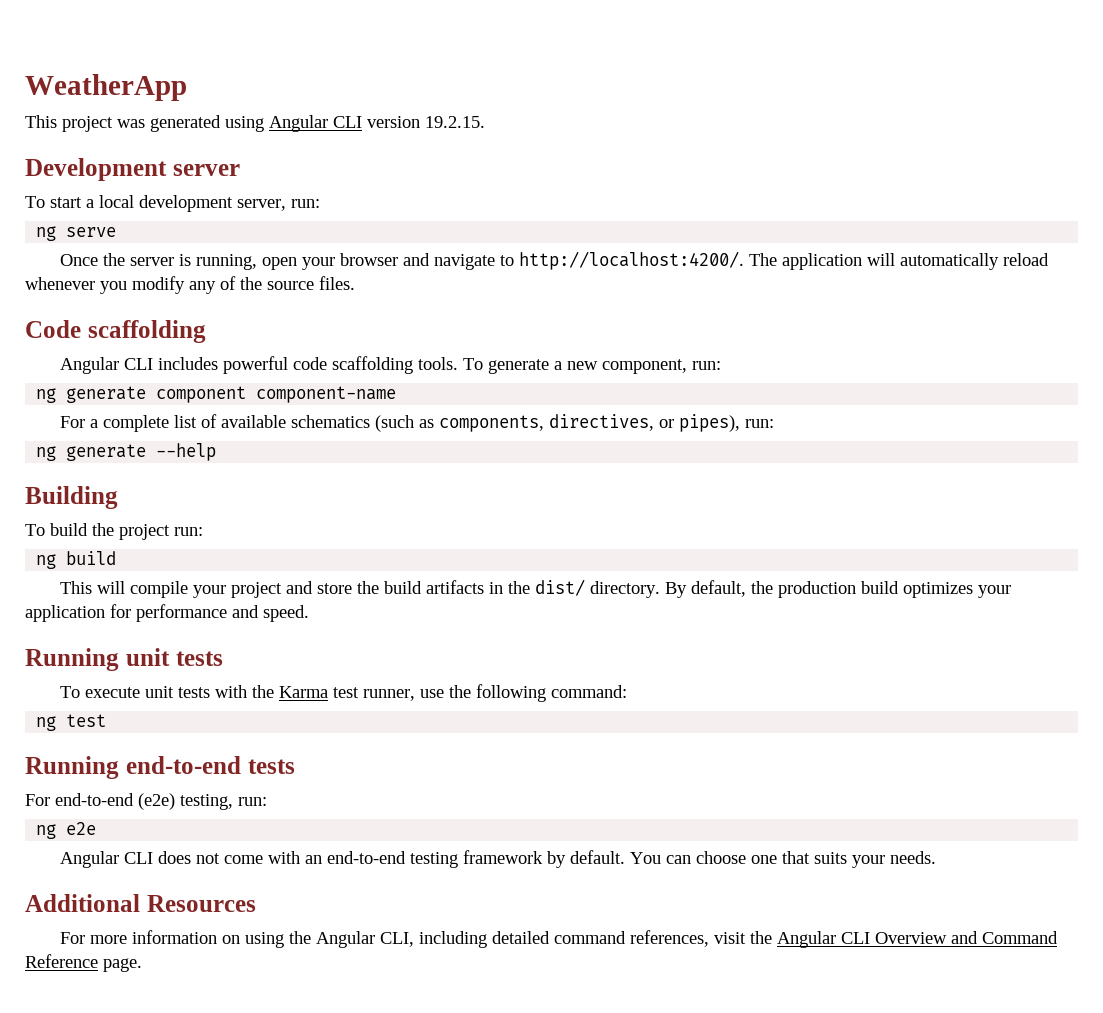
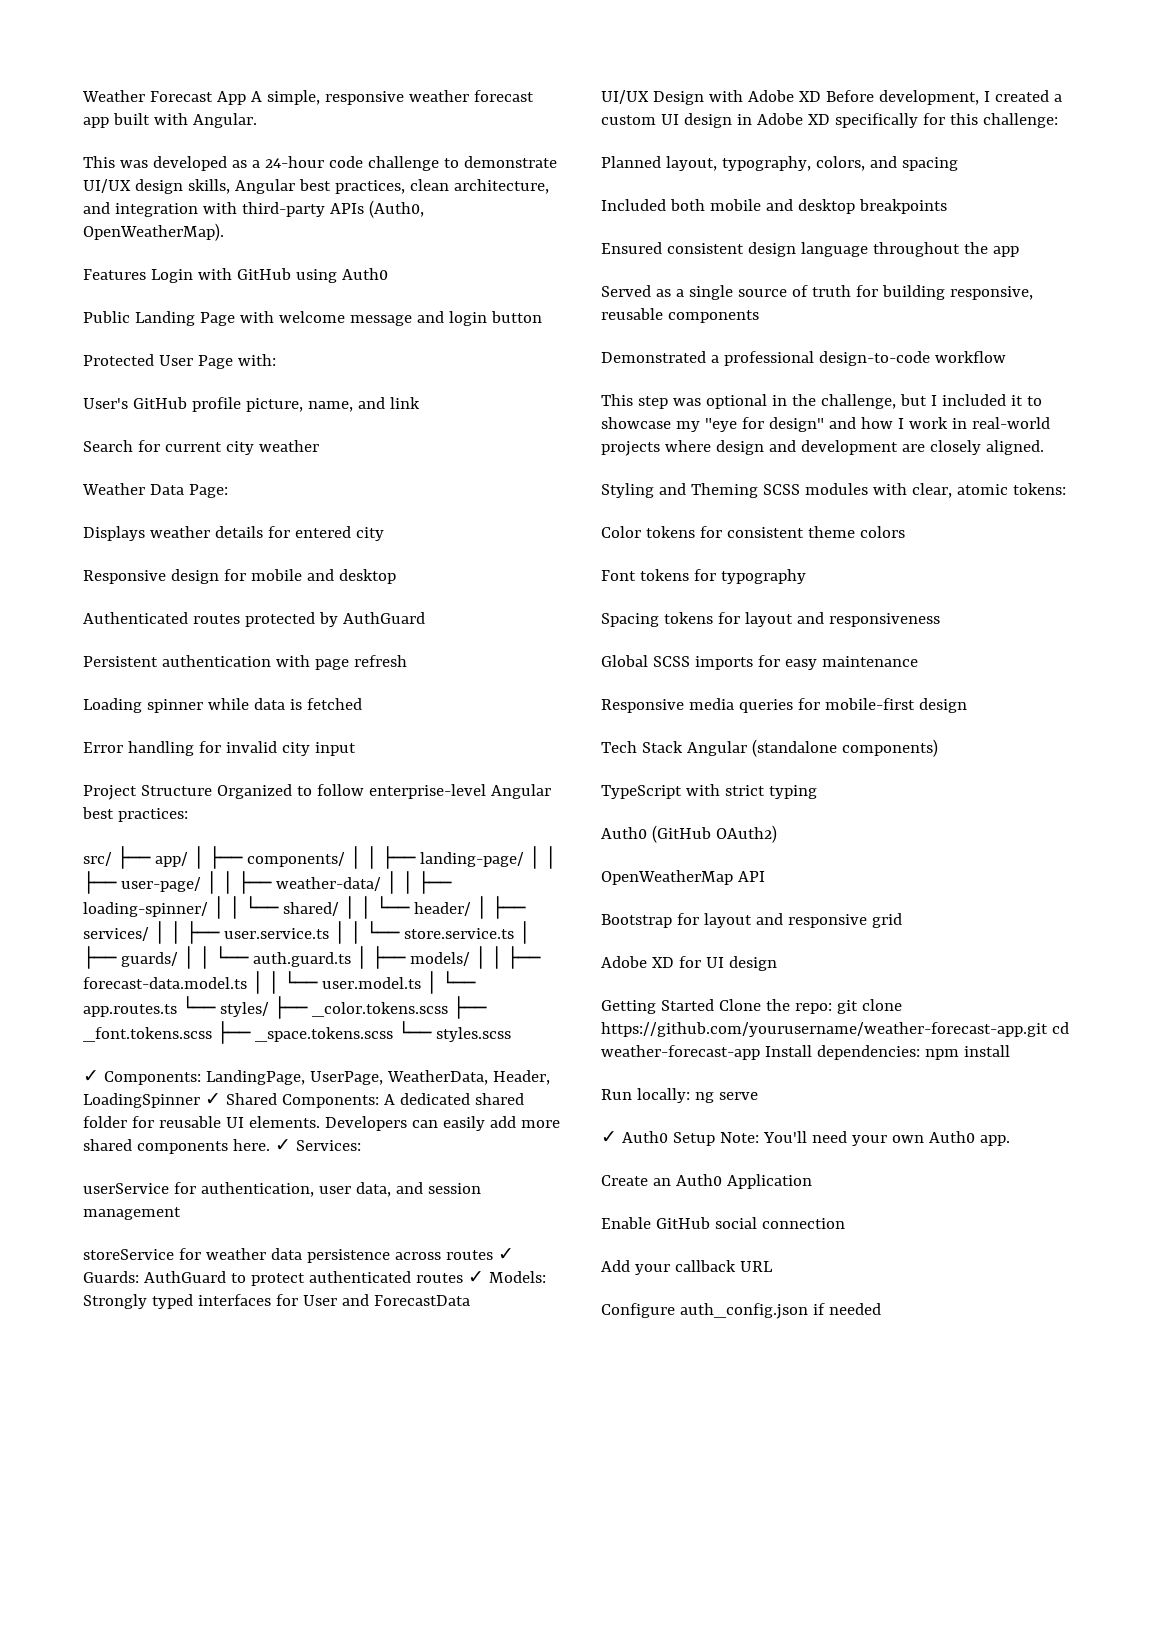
[25,74,187,101] [25,115,485,132] [25,158,240,181] [25,195,320,212] [36,226,117,241] [60,251,1050,270] [25,276,355,294] [25,320,206,343] [60,356,722,374] [36,386,397,403] [60,414,775,432] [36,443,217,461] [25,486,118,509] [25,523,203,540] [36,551,117,569] [60,579,1012,598] [25,604,309,622] [25,648,223,671] [60,684,628,702] [36,714,107,731] [25,756,295,779] [25,793,267,810] [36,822,97,839] [60,850,937,868] [25,894,256,912] [60,930,1059,948] [25,954,142,972] WeatherApp // This project was generated using Angular CLI version 19.2.15. // Development server // To start a local development server, run: // ng serve // Once the server is running, open your browser and navigate to http://localhost:4200/. The application will automatically reload whenever you modify any of the source files. // Code scaffolding // Angular CLI includes powerful code scaffolding tools. To generate a new component, run: // ng generate component component-name // For a complete list of available schematics (such as components, directives, or pipes), run: // ng generate --help // Building // To build the project run: // ng build // This will compile your project and store the build artifacts in the dist/ directory. By default, the production build optimizes your application for performance and speed. // Running unit tests // To execute unit tests with the Karma test runner, use the following command: // ng test // Running end-to-end tests // For end-to-end (e2e) testing, run: // ng e2e // Angular CLI does not come with an end-to-end testing framework by default. You can choose one that suits your needs. // Additional Resources // For more information on using the Angular CLI, including detailed command references, visit the Angular CLI Overview and Command Reference page. -> [82,90,534,105] [83,113,257,128] [83,156,557,171] [83,179,549,194] [83,200,424,218] [83,223,224,241] [83,268,388,283] [83,311,542,326] [83,354,276,369] [83,397,420,412] [83,440,319,455] [82,483,228,498] [83,526,384,541] [83,569,396,584] [83,612,425,627] [83,655,407,670] [83,698,362,713] [83,741,356,756] [83,784,551,800] [82,807,188,822] [83,846,556,869] [83,871,452,894] [83,896,526,919] [83,921,530,944] [83,946,541,969] [83,971,476,994] [83,996,487,1019] [83,1021,511,1044] [83,1070,550,1085] [83,1093,524,1108] [83,1116,560,1131] [83,1139,361,1154] [83,1182,481,1197] [83,1207,181,1220] [83,1248,514,1263] [83,1271,546,1286] [83,1294,470,1309] [601,90,1062,105] [601,113,1058,128] [601,156,958,171] [601,199,947,214] [601,242,1019,257] [601,285,1033,300] [601,308,759,323] [601,351,1006,366] [601,394,1042,409] [601,417,1050,432] [601,440,1044,456] [601,483,1066,498] [601,526,905,538] [601,569,806,584] [601,612,940,627] [601,655,918,670] [601,698,967,713] [601,739,938,757] [601,784,817,799] [601,825,777,843] [601,870,765,885] [601,913,902,928] [601,956,777,971] [601,999,902,1014] [601,1022,1069,1037] [601,1045,1010,1060] [601,1088,758,1103] [601,1131,1010,1146] [601,1174,812,1189] [601,1217,845,1229] [601,1260,773,1275] [601,1303,881,1319] Weather Forecast App A simple, responsive weather forecast app built with Angular. // This was developed as a 24-hour code challenge to demonstrate UI/UX design skills, Angular best practices, clean architecture, and integration with third-party APIs (Auth0, OpenWeatherMap). // Features Login with GitHub using Auth0 // Public Landing Page with welcome message and login button // Protected User Page with: // User's GitHub profile picture, name, and link // Search for current city weather // Weather Data Page: // Displays weather details for entered city // Responsive design for mobile and desktop // Authenticated routes protected by AuthGuard // Persistent authentication with page refresh // Loading spinner while data is fetched // Error handling for invalid city input // Project Structure Organized to follow enterprise-level Angular best practices: // src/ ├── app/ │ ├── components/ │ │ ├── landing-page/ │ │ ├── user-page/ │ │ ├── weather-data/ │ │ ├── loading-spinner/ │ │ └── shared/ │ │ └── header/ │ ├── services/ │ │ ├── user.service.ts │ │ └── store.service.ts │ ├── guards/ │ │ └── auth.guard.ts │ ├── models/ │ │ ├── forecast-data.model.ts │ │ └── user.model.ts │ └── app.routes.ts └── styles/ ├── _color.tokens.scss ├── _font.tokens.scss ├── _space.tokens.scss └── styles.scss // ✓ Components: LandingPage, UserPage, WeatherData, Header, LoadingSpinner ✓ Shared Components: A dedicated shared folder for reusable UI elements. Developers can easily add more shared components here. ✓ Services: // userService for authentication, user data, and session management // storeService for weather data persistence across routes ✓ Guards: AuthGuard to protect authenticated routes ✓ Models: Strongly typed interfaces for User and ForecastData // UI/UX Design with Adobe XD Before development, I created a custom UI design in Adobe XD specifically for this challenge: // Planned layout, typography, colors, and spacing // Included both mobile and desktop breakpoints // Ensured consistent design language throughout the app // Served as a single source of truth for building responsive, reusable components // Demonstrated a professional design-to-code workflow // This step was optional in the challenge, but I included it to showcase my "eye for design" and how I work in real-world projects where design and development are closely aligned. // Styling and Theming SCSS modules with clear, atomic tokens: // Color tokens for consistent theme colors // Font tokens for typography // Spacing tokens for layout and responsiveness // Global SCSS imports for easy maintenance // Responsive media queries for mobile-first design // Tech Stack Angular (standalone components) // TypeScript with strict typing // Auth0 (GitHub OAuth2) // OpenWeatherMap API // Bootstrap for layout and responsive grid // Adobe XD for UI design // Getting Started Clone the repo: git clone https://github.com/yourusername/weather-forecast-app.git cd weather-forecast-app Install dependencies: npm install // Run locally: ng serve // ✓ Auth0 Setup Note: You'll need your own Auth0 app. // Create an Auth0 Application // Enable GitHub social connection // Add your callback URL // Configure auth_config.json if needed

